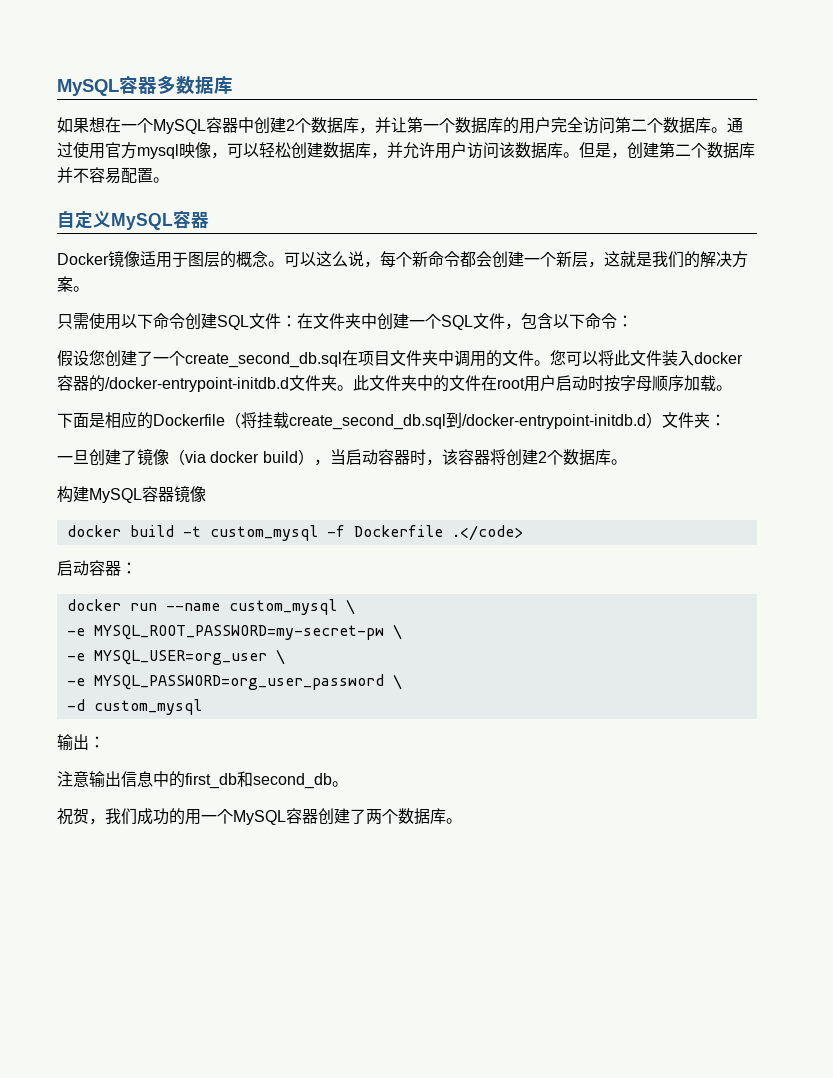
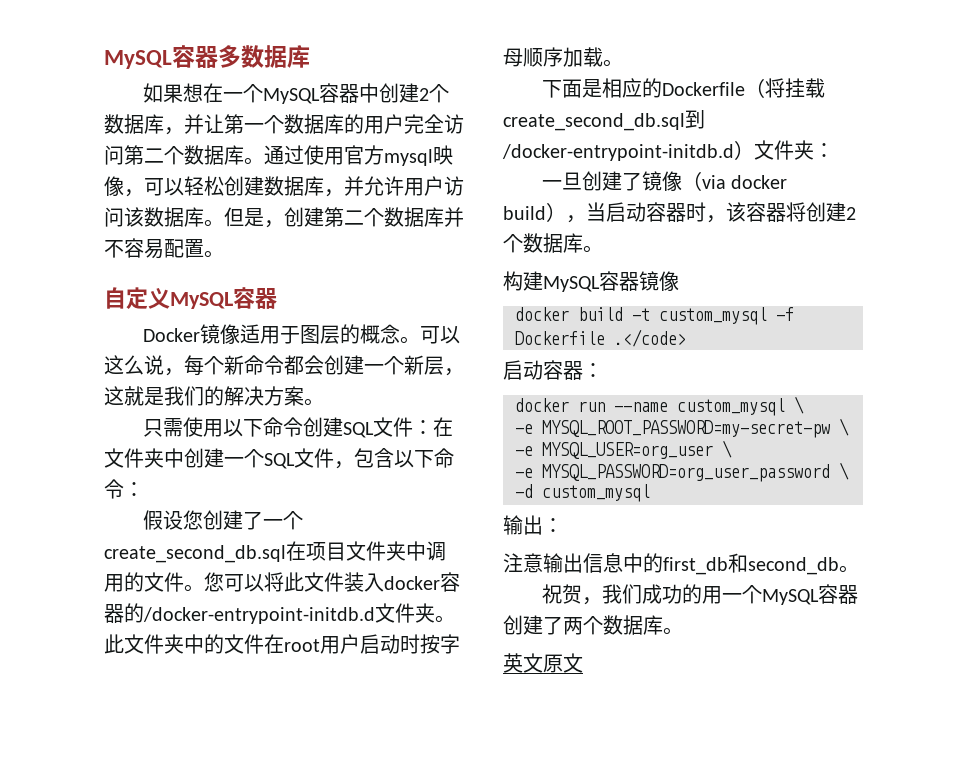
(462, 821) none -> [503,653,583,673] // 英文原文

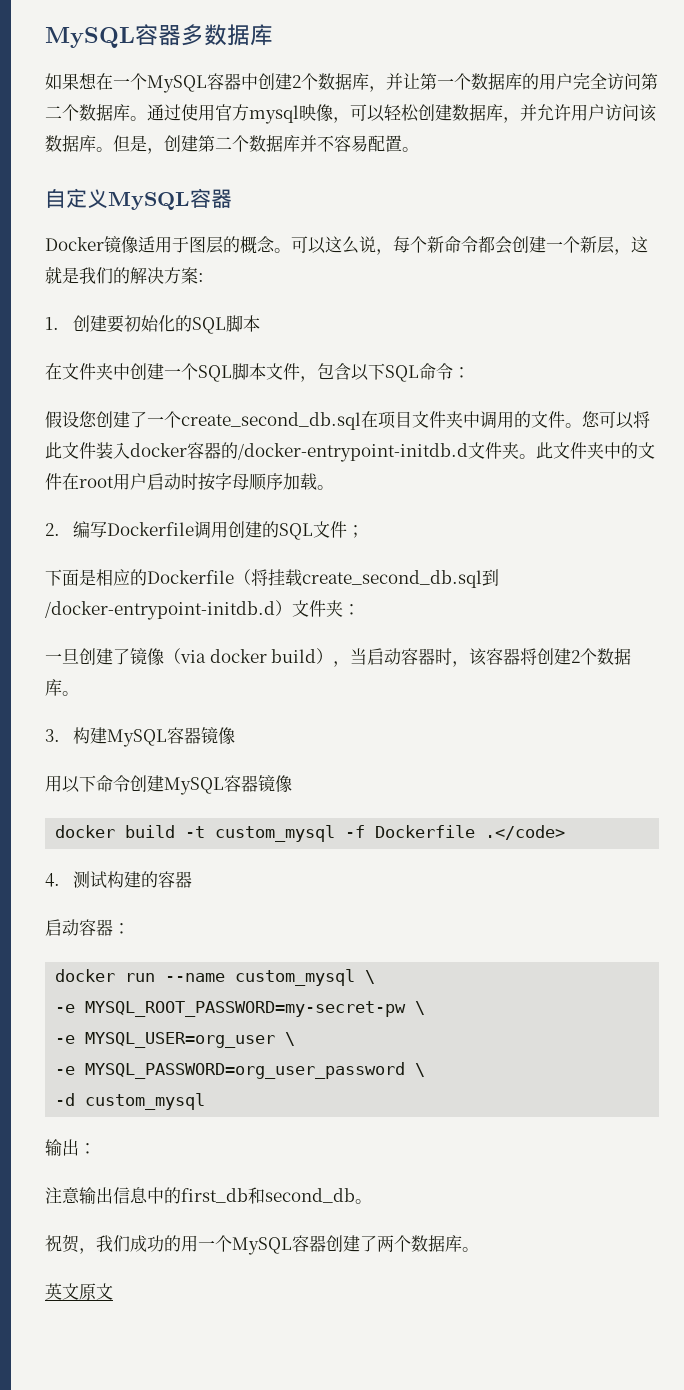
[304,398,324,406] [143,417,434,438] 。 // 只需使用以下命令创建SQL文件： -> [198,273,204,282] [45,315,261,334] : // 1.创建要初始化的SQL脚本 //
(295, 461) none -> [232,363,266,380] 脚本
(434, 459) none -> [385,365,419,382] SQL
(623, 63) none -> [45,521,365,540] // 2.编写Dockerfile调用创建的SQL文件；
(603, 249) none -> [45,729,60,742] 3.
(679, 281) none -> [45,774,292,795] // 用以下命令创建MySQL容器镜像
(686, 338) none -> [45,871,193,889] // 4.测试构建的容器

